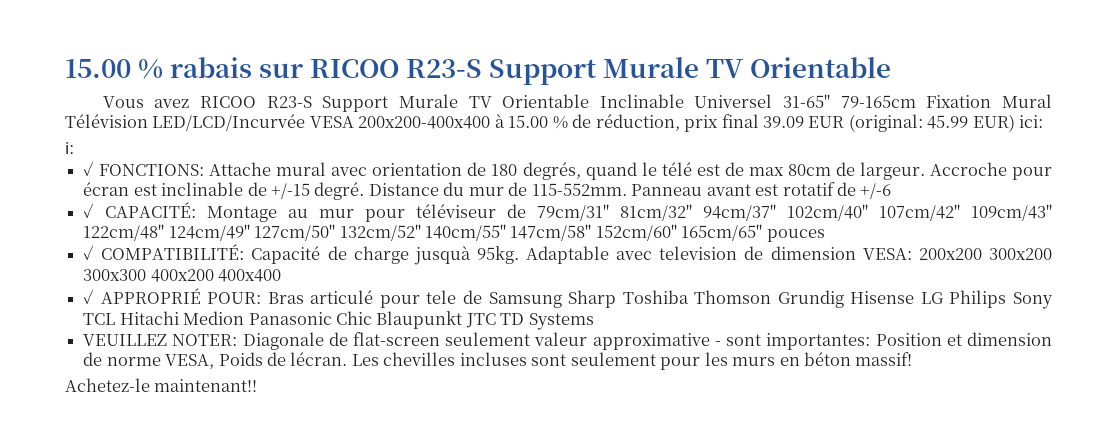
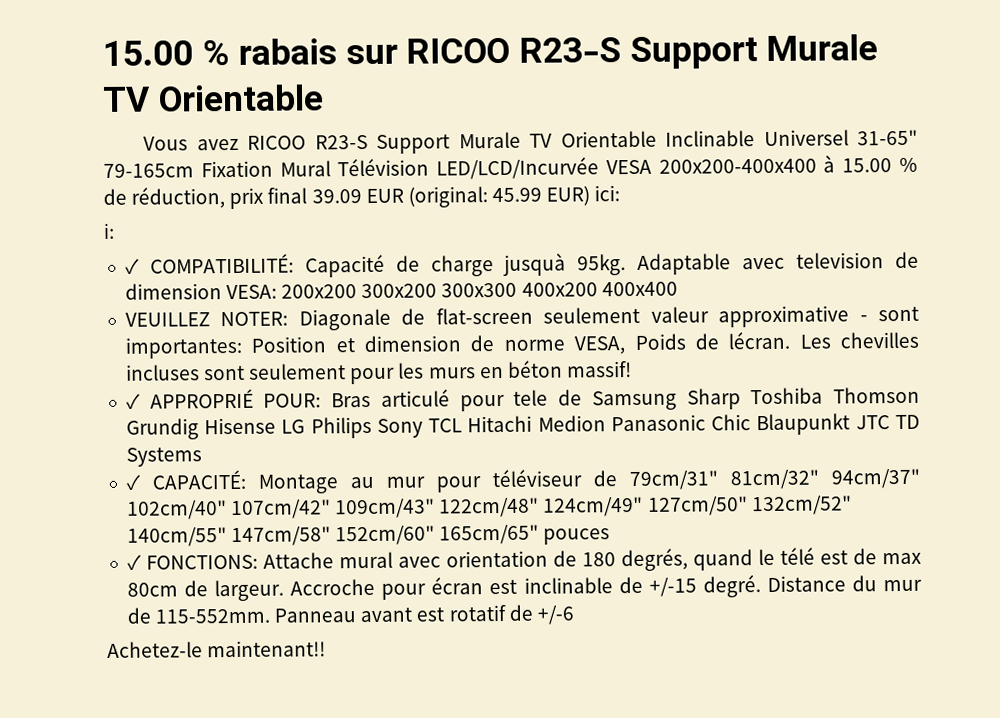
(74, 148) none -> [124,251,919,278] [124,281,678,300] [124,305,919,331] [124,331,920,359] [125,360,632,385] [125,386,921,412] [125,413,920,440] [125,447,202,467] [125,468,920,494] [126,495,852,520] [126,524,611,547] // ✓ COMPATIBILITÉ: Capacité de charge jusquà 95kg. Adaptable avec television de dimension VESA: 200x200 300x200 300x300 400x200 400x400 // VEUILLEZ NOTER: Diagonale de flat-screen seulement valeur approximative - sont importantes: Position et dimension de norme VESA, Poids de lécran. Les chevilles incluses sont seulement pour les murs en béton massif! // ✓ APPROPRIÉ POUR: Bras articulé pour tele de Samsung Sharp Toshiba Thomson Grundig Hisense LG Philips Sony TCL Hitachi Medion Panasonic Chic Blaupunkt JTC TD Systems // ✓ CAPACITÉ: Montage au mur pour téléviseur de 79cm/31" 81cm/32" 94cm/37" 102cm/40" 107cm/42" 109cm/43" 122cm/48" 124cm/49" 127cm/50" 132cm/52" 140cm/55" 147cm/58" 152cm/60" 165cm/65" pouces
[83,202,1053,222] [83,224,825,242] [83,244,1052,265] [83,269,282,282] [83,288,1054,309] [83,311,594,330] [83,332,1052,350] [83,352,913,370] // ✓ CAPACITÉ: Montage au mur pour téléviseur de 79cm/31" 81cm/32" 94cm/37" 102cm/40" 107cm/42" 109cm/43" 122cm/48" 124cm/49" 127cm/50" 132cm/52" 140cm/55" 147cm/58" 152cm/60" 165cm/65" pouces // ✓ COMPATIBILITÉ: Capacité de charge jusquà 95kg. Adaptable avec television de dimension VESA: 200x200 300x200 300x300 400x200 400x400 // ✓ APPROPRIÉ POUR: Bras articulé pour tele de Samsung Sharp Toshiba Thomson Grundig Hisense LG Philips Sony TCL Hitachi Medion Panasonic Chic Blaupunkt JTC TD Systems // VEUILLEZ NOTER: Diagonale de flat-screen seulement valeur approximative - sont importantes: Position et dimension de norme VESA, Poids de lécran. Les chevilles incluses sont seulement pour les murs en béton massif! -> (574, 615) none

